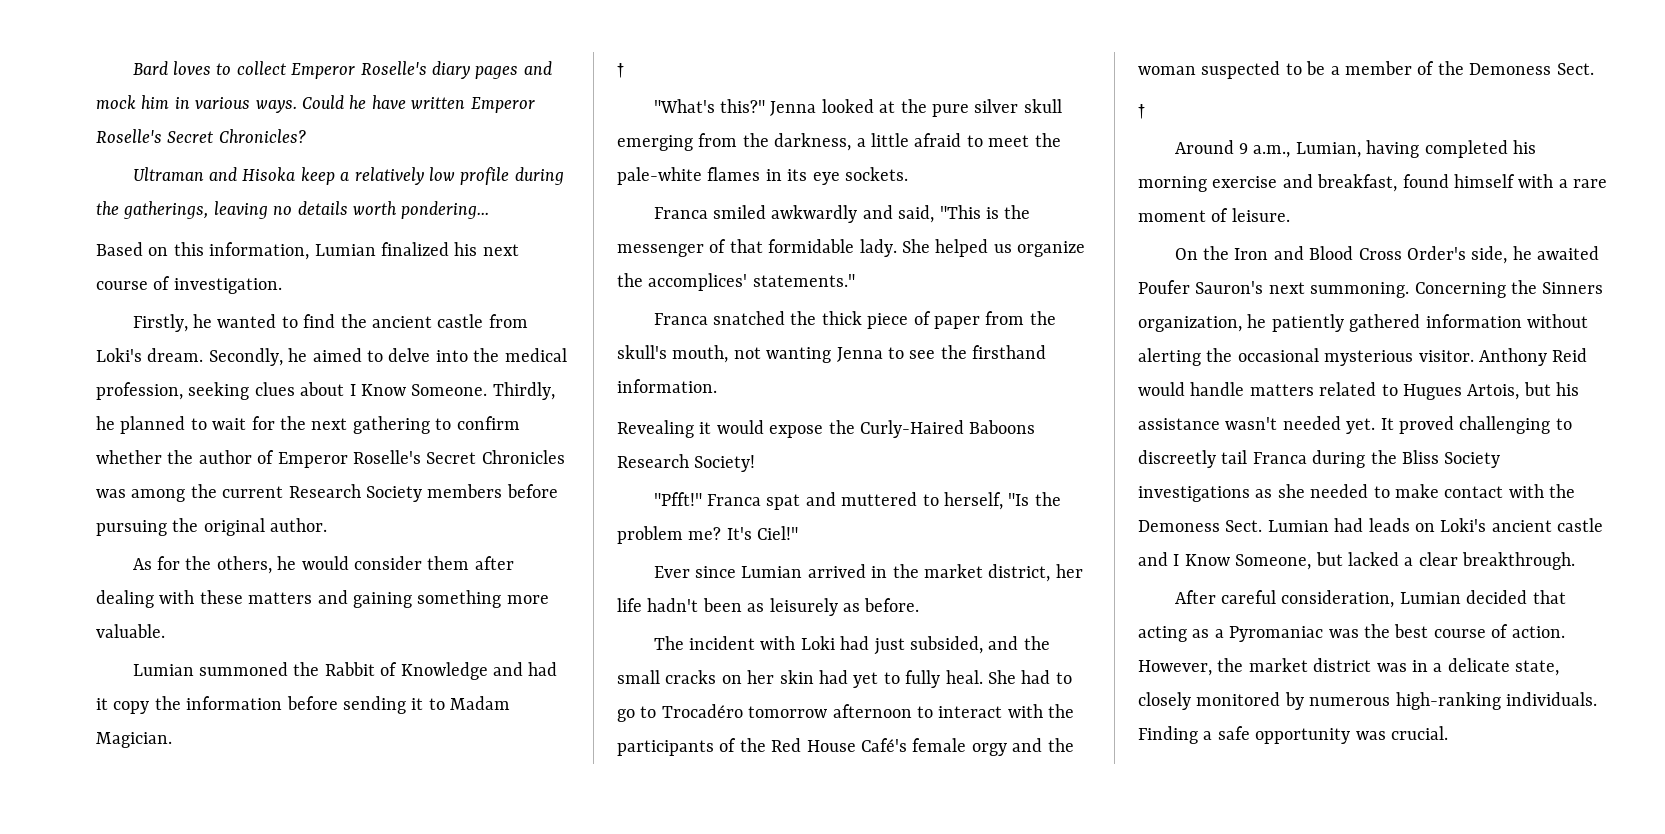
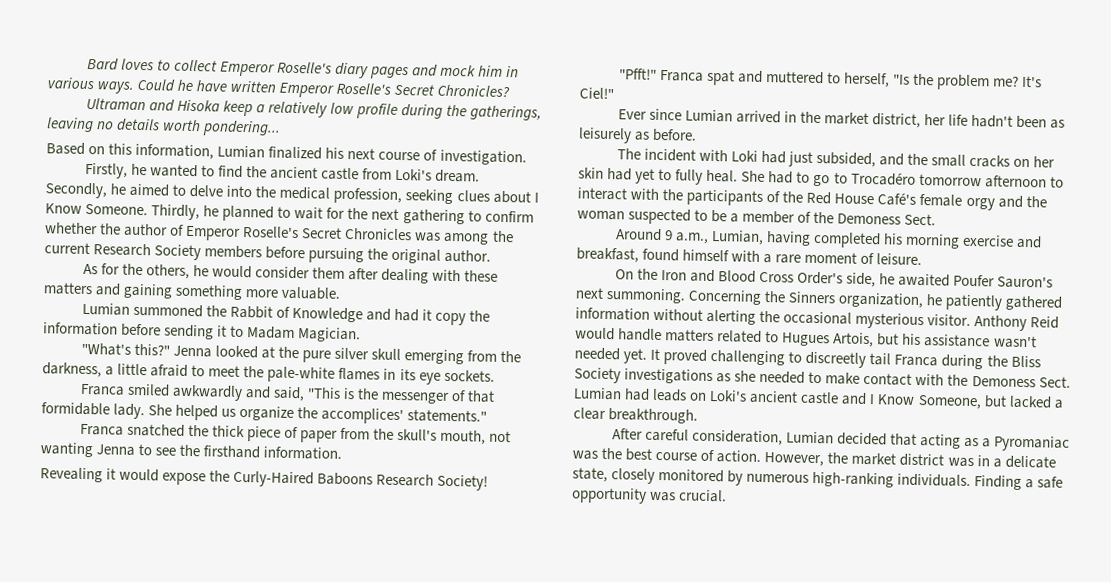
[617,63,624,78] // † -> (362, 335) none
[1138,104,1145,119] // † -> (937, 219) none

